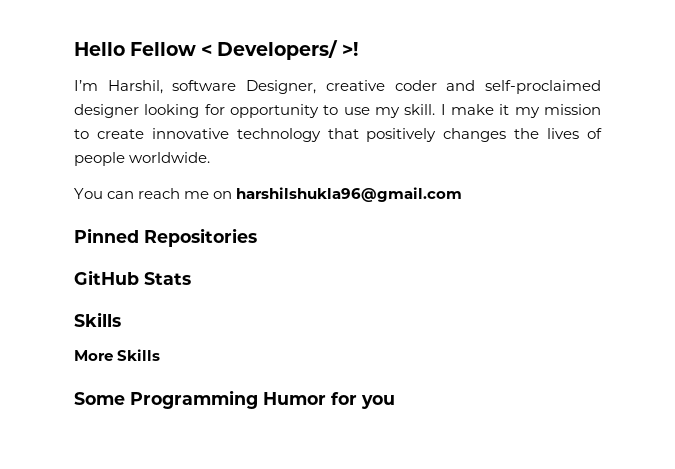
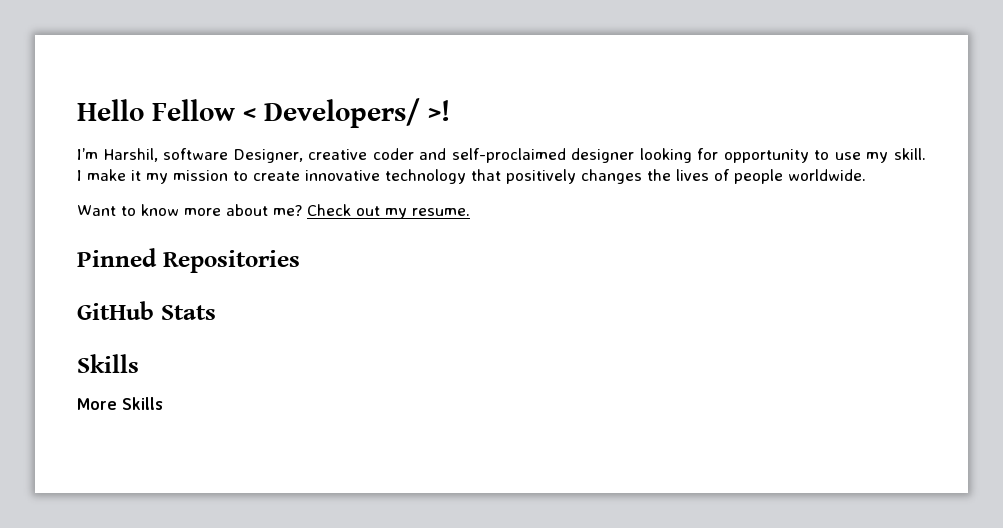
[74,187,463,202] You can reach me on harshilshukla96@gmail.com -> [77,204,470,219] Want to know more about me? Check out my resume.
[74,390,395,409] // Some Programming Humor for you -> (163, 403) none

